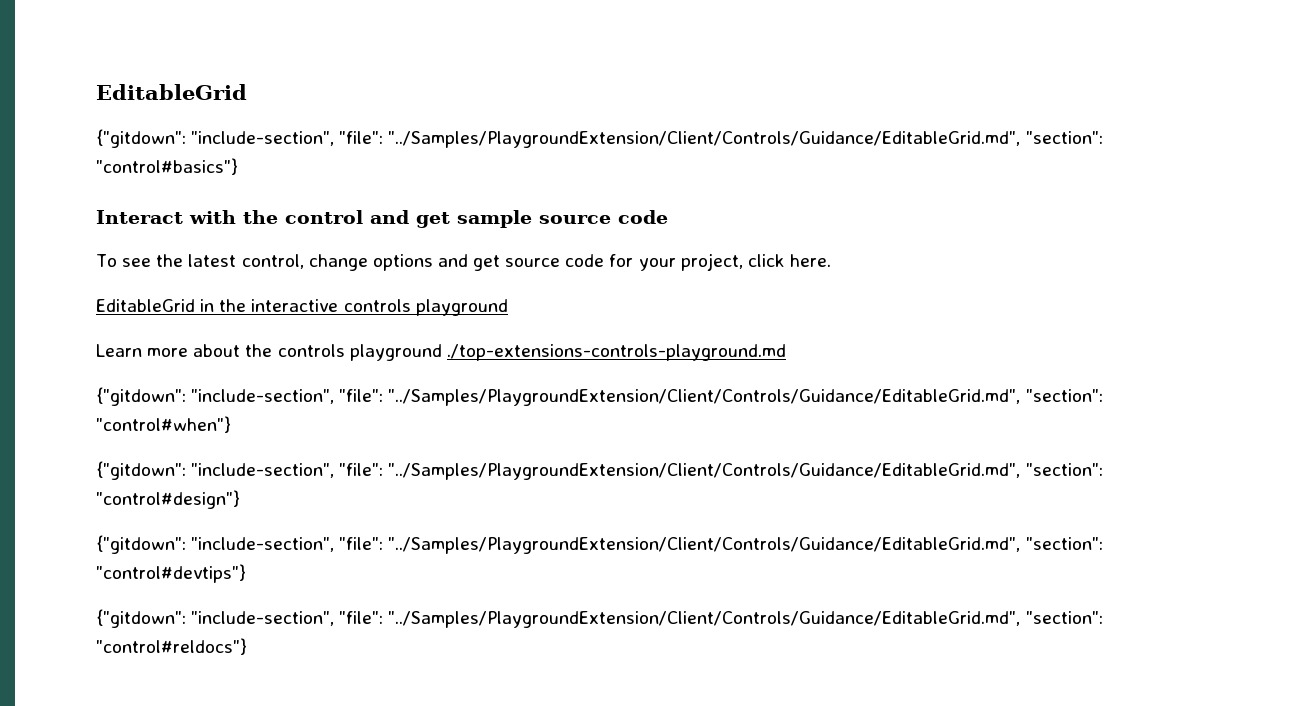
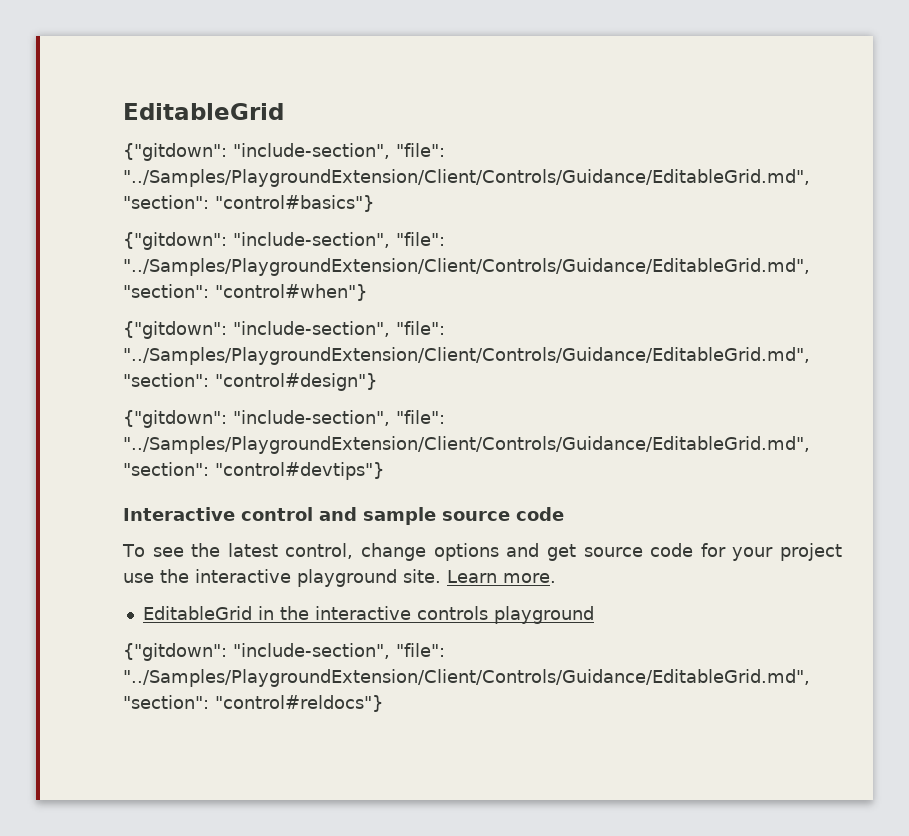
[96,210,668,228] [96,253,831,271] [96,299,508,316] [96,344,786,361] // Interact with the control and get sample source code // To see the latest control, change options and get source code for your project, click here. // EditableGrid in the interactive controls playground // Learn more about the controls playground ./top-extensions-controls-playground.md -> (374, 203) none
(246, 573) none -> [123,507,564,525] [122,543,842,561] [123,569,556,587] [142,606,594,624] // Interactive control and sample source code // To see the latest control, change options and get source code for your project use the interactive playground site. Learn more. // EditableGrid in the interactive controls playground

